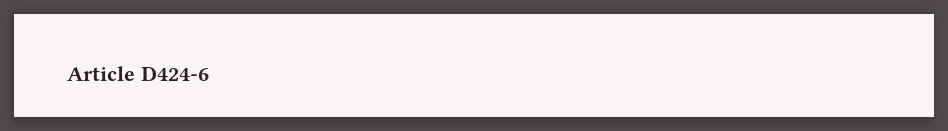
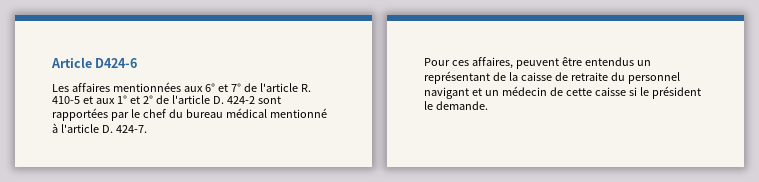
(209, 73) none -> [52,82,311,92] [52,95,281,104] [52,108,327,121] [52,123,147,133] [424,57,651,69] [424,71,680,84] [424,86,701,99] [424,101,488,110] // Les affaires mentionnées aux 6° et 7° de l'article R. 410-5 et aux 1° et 2° de l'article D. 424-2 sont rapportées par le chef du bureau médical mentionné à l'article D. 424-7. // Pour ces affaires, peuvent être entendus un représentant de la caisse de retraite du personnel navigant et un médecin de cette caisse si le président le demande.

